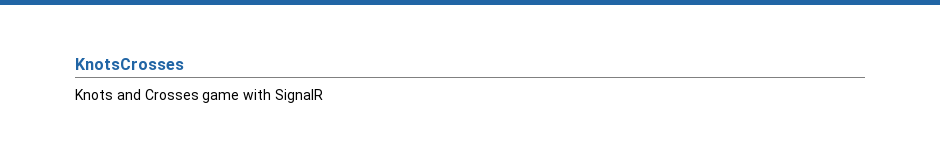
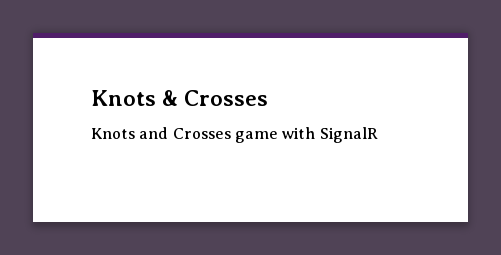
[75,58,184,70] KnotsCrosses -> [91,90,269,106] Knots & Crosses

